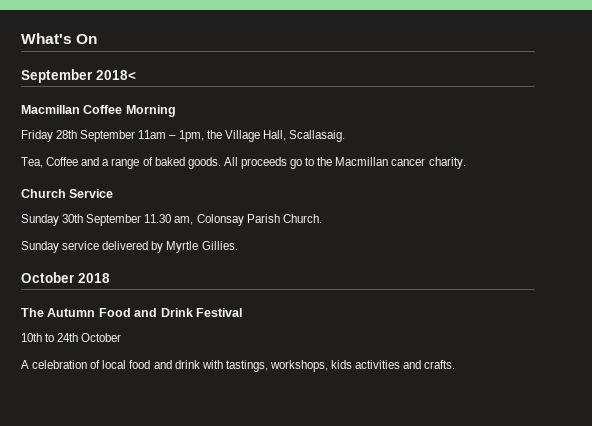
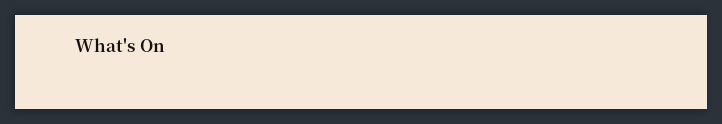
[21,69,136,83] [21,105,176,117] [21,130,345,142] [21,157,466,169] [21,189,114,198] [21,214,322,226] [21,241,238,253] [21,272,110,283] [21,308,242,317] [21,333,122,342] [21,360,456,372] // September 2018< // Macmillan Coffee Morning // Friday 28th September 11am – 1pm, the Village Hall, Scallasaig. // Tea, Coffee and a range of baked goods. All proceeds go to the Macmillan cancer charity. // Church Service // Sunday 30th September 11.30 am, Colonsay Parish Church. // Sunday service delivered by Myrtle Gillies. // October 2018 // The Autumn Food and Drink Festival // 10th to 24th October // A celebration of local food and drink with tastings, workshops, kids activities and crafts. -> (165, 45) none

